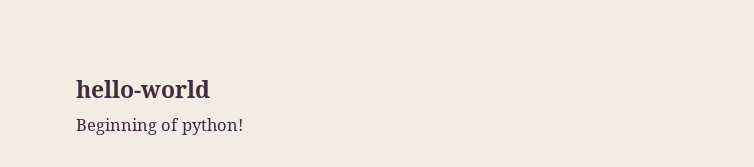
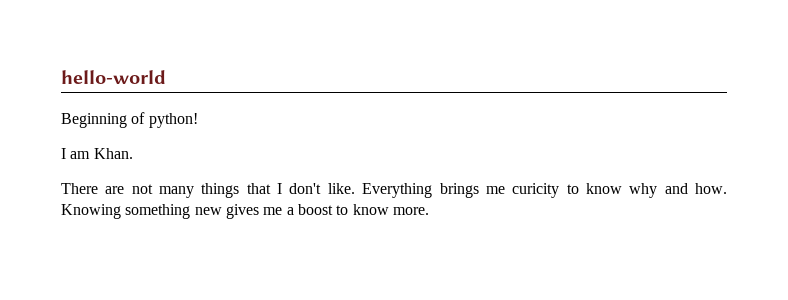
(243, 126) none -> [61,148,133,159] [61,183,728,198] [61,204,429,219] // I am Khan. // There are not many things that I don't like. Everything brings me curicity to know why and how. Knowing something new gives me a boost to know more.

